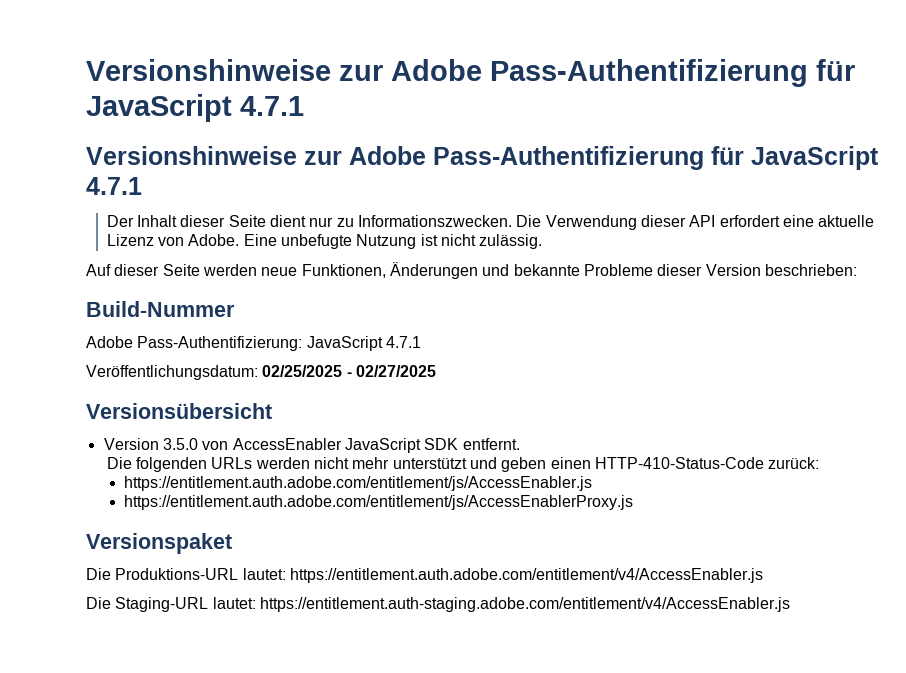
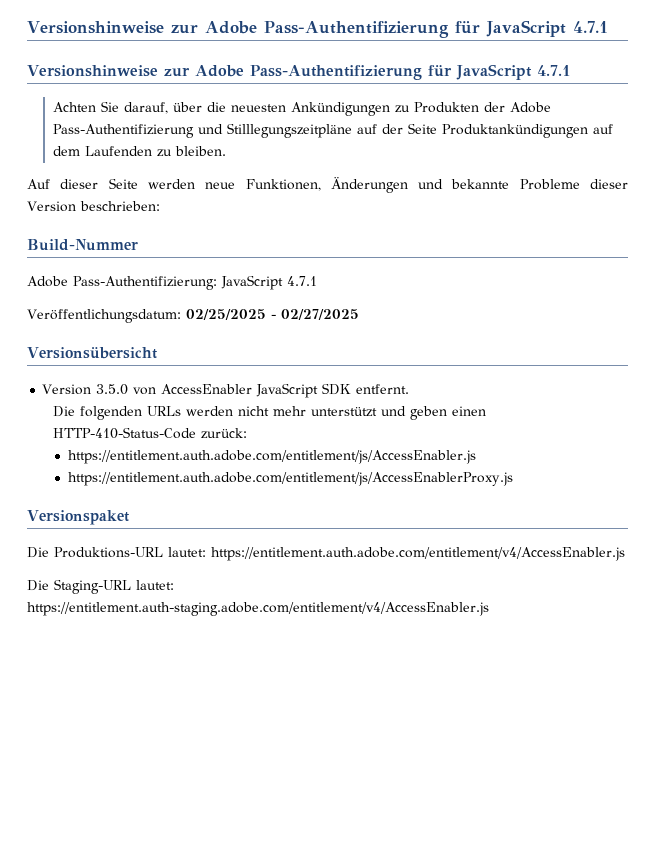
[106,215,875,230] [106,234,543,249] Der Inhalt dieser Seite dient nur zu Informationszwecken. Die Verwendung dieser API erfordert eine aktuelle Lizenz von Adobe. Eine unbefugte Nutzung ist nicht zulässig. -> [52,101,551,116] [52,123,613,138] [52,146,226,157] Achten Sie darauf, über die neuesten Ankündigungen zu Produkten der Adobe Pass-Authentifizierung und Stilllegungszeitpläne auf der Seite Produktankündigungen auf dem Laufenden zu bleiben.

